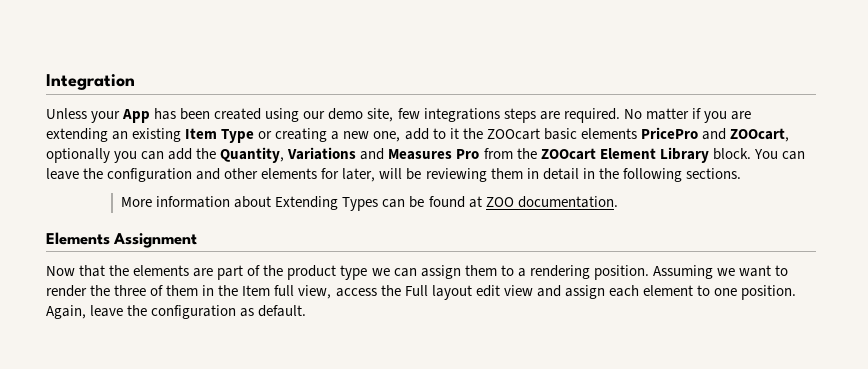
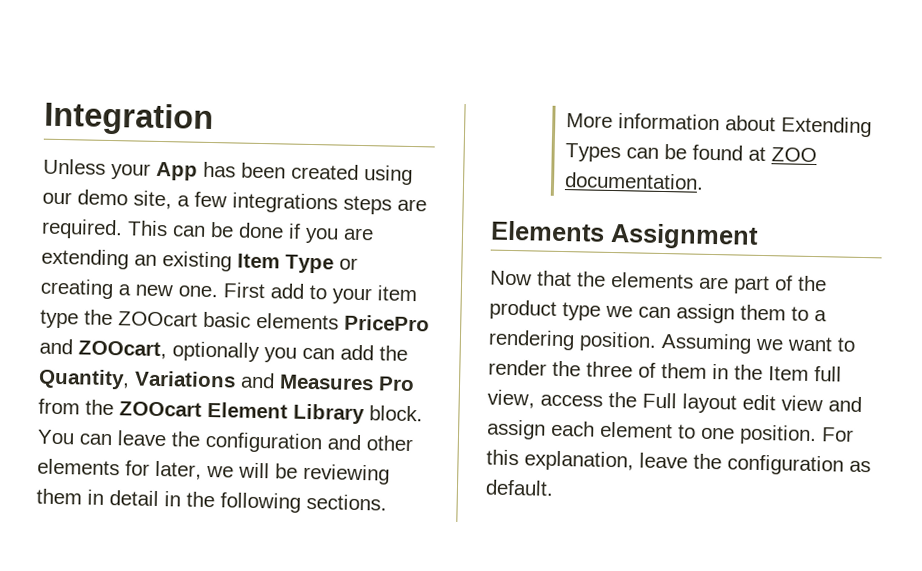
(394, 115) none -> [177,195,190,207] a
[623,108,689,120] No matter -> [127,220,284,239] This can be done
[373,128,459,142] one, add to it -> [178,282,417,305] [40,309,79,329] one. First add to your item type
(376, 175) none -> [206,465,234,478] we
[46,305,86,319] Again, -> [821,427,854,442] [486,449,634,472] For this explanation,

